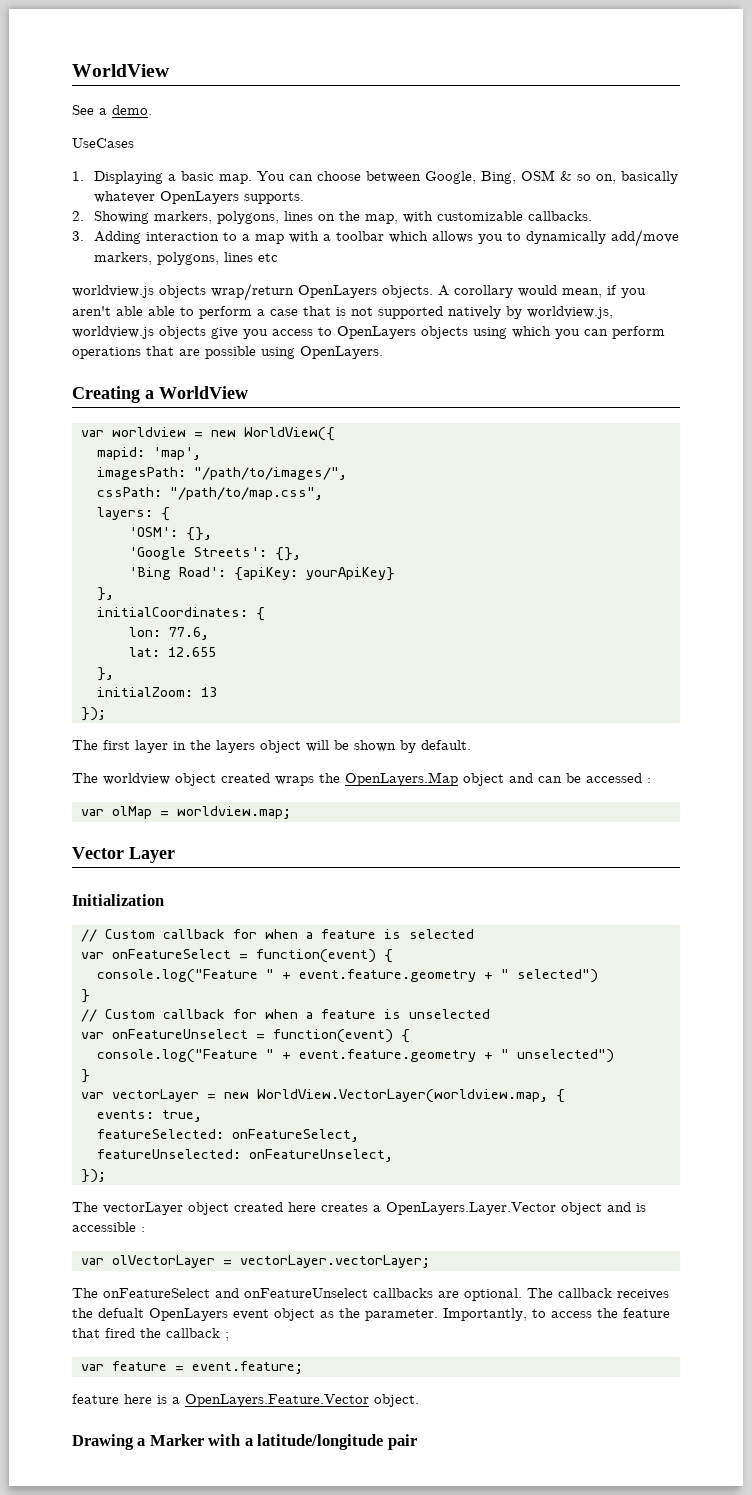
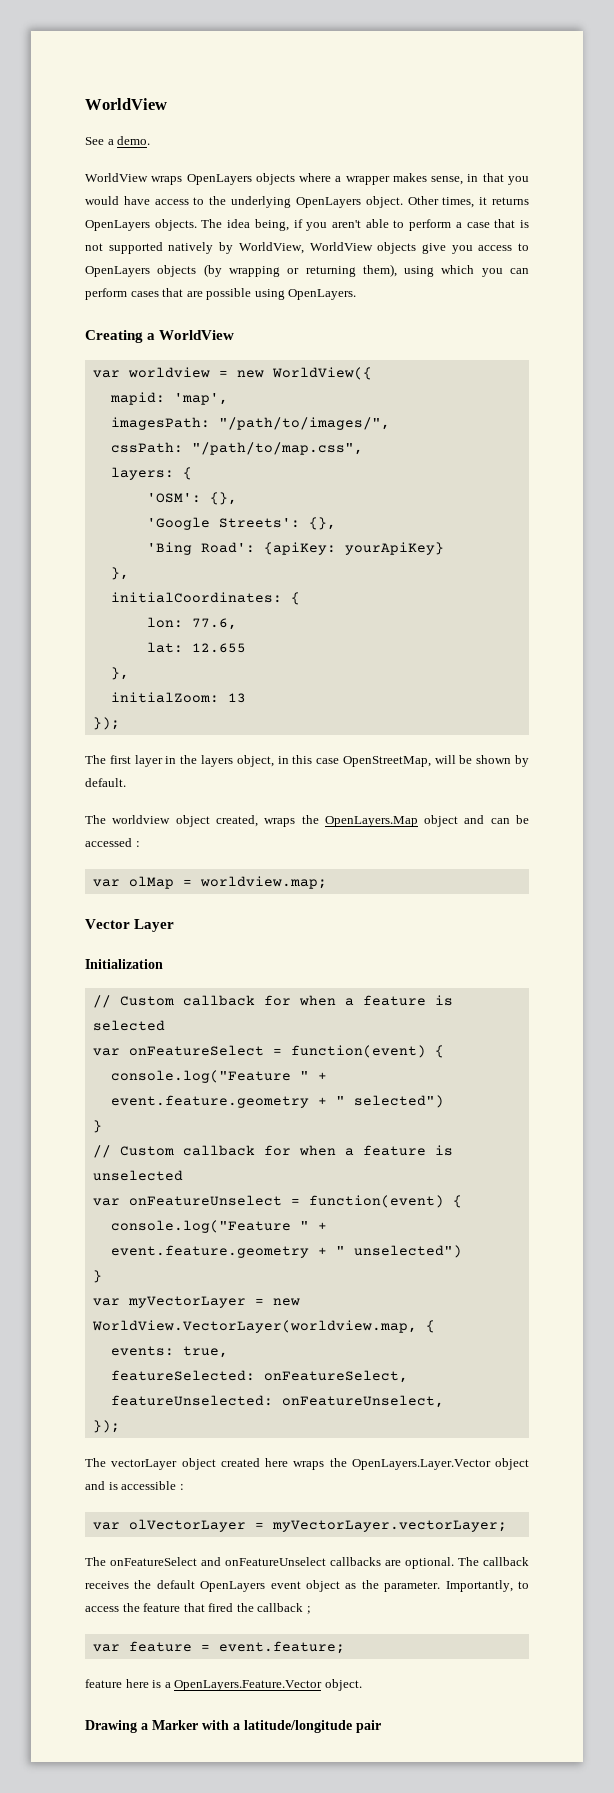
[72,138,134,148] [72,170,679,184] [94,191,305,204] [72,211,593,224] [72,229,680,247] [94,252,279,265] [72,283,602,301] UseCases // 1. Displaying a basic map. You can choose between Google, Bing, OSM & so on, basically whatever OpenLayers supports. // 2. Showing markers, polygons, lines on the map, with customizable callbacks. // 3. Adding interaction to a map with a toolbar which allows you to dynamically add/move markers, polygons, lines etc // worldview.js objects wrap/return OpenLayers objects. A corollary would mean, -> [85,173,529,185] [85,196,529,208] [85,219,289,231] WorldView wraps OpenLayers objects where a wrapper makes sense, in that you would have access to the underlying OpenLayers object. Other times, it returns OpenLayers objects. The idea being,
[148,306,175,316] able -> (389, 223) none
[527,306,613,319] [72,326,154,339] worldview.js, worldview.js -> [238,242,373,254] WorldView, WorldView
(468, 332) none -> [203,264,397,277] (by wrapping or returning them),
[72,347,141,359] operations -> [130,291,159,297] cases
[260,740,301,753] object -> [236,755,431,767] object, in this case OpenStreetMap,
[221,773,270,783] created -> [215,815,258,827] created,
[111,1089,199,1102] vectorLayer -> [127,1296,246,1308] myVectorLayer
[321,1203,381,1212] creates a -> [293,1458,347,1470] wraps the
[239,1255,430,1268] vectorLayer.vectorLayer; -> [271,1520,507,1532] myVectorLayer.vectorLayer;
[98,1308,144,1318] defualt -> [156,1580,195,1589] default

